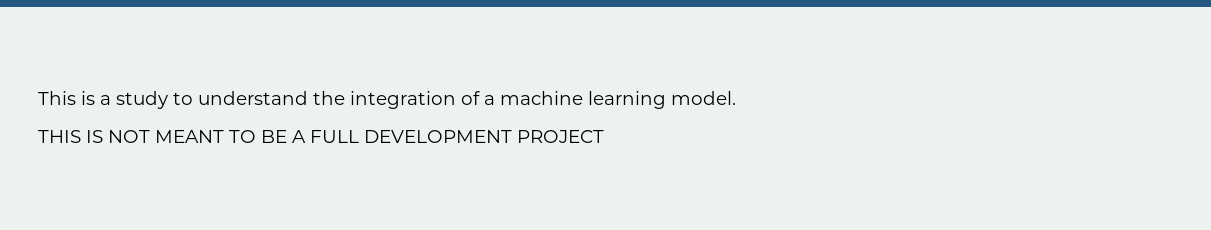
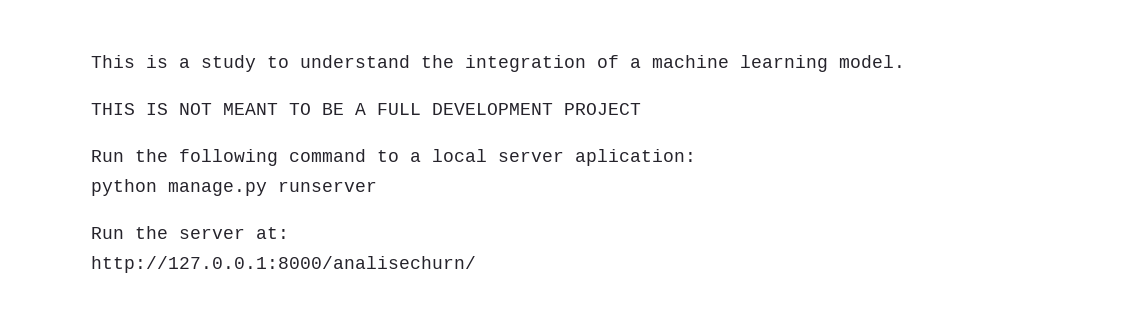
(604, 136) none -> [91,149,696,166] [91,179,377,196] [91,226,289,239] [91,256,476,273] // Run the following command to a local server aplication: // python manage.py runserver // Run the server at: // http://127.0.0.1:8000/analisechurn/

